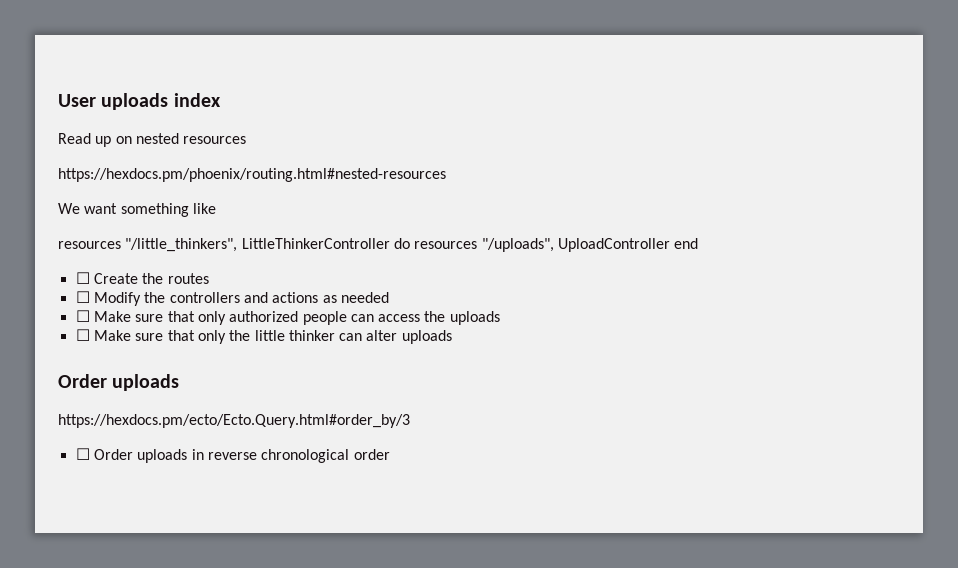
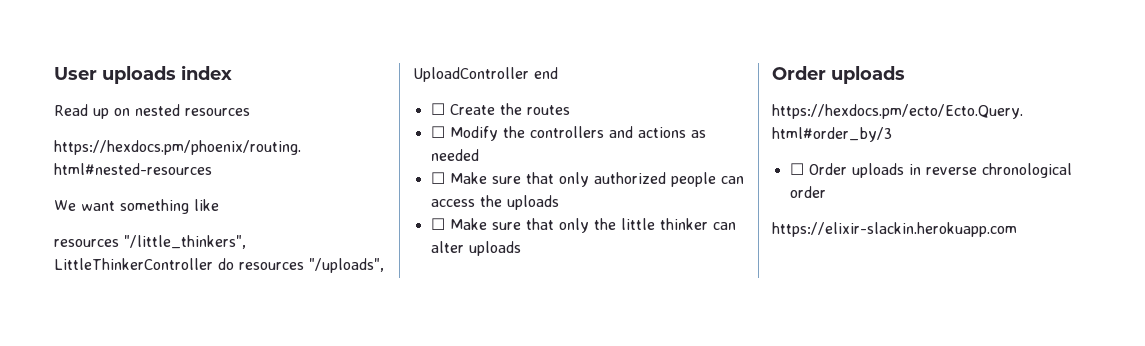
(390, 454) none -> [772,222,1017,237] // https://elixir-slackin.herokuapp.com

